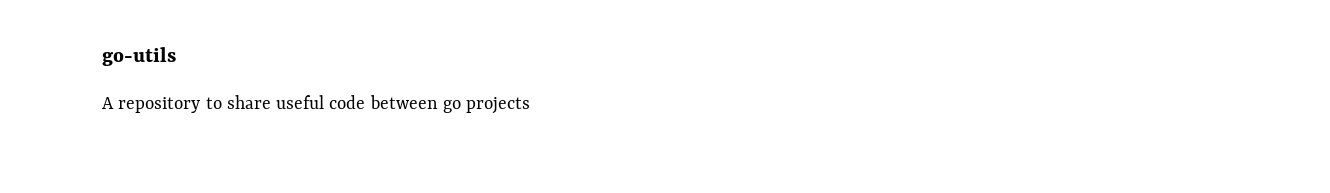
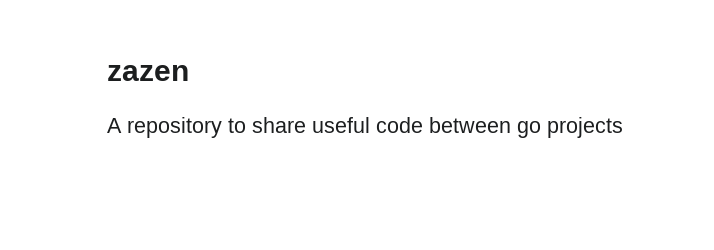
[102,47,176,66] go-utils -> [107,65,189,81] zazen

